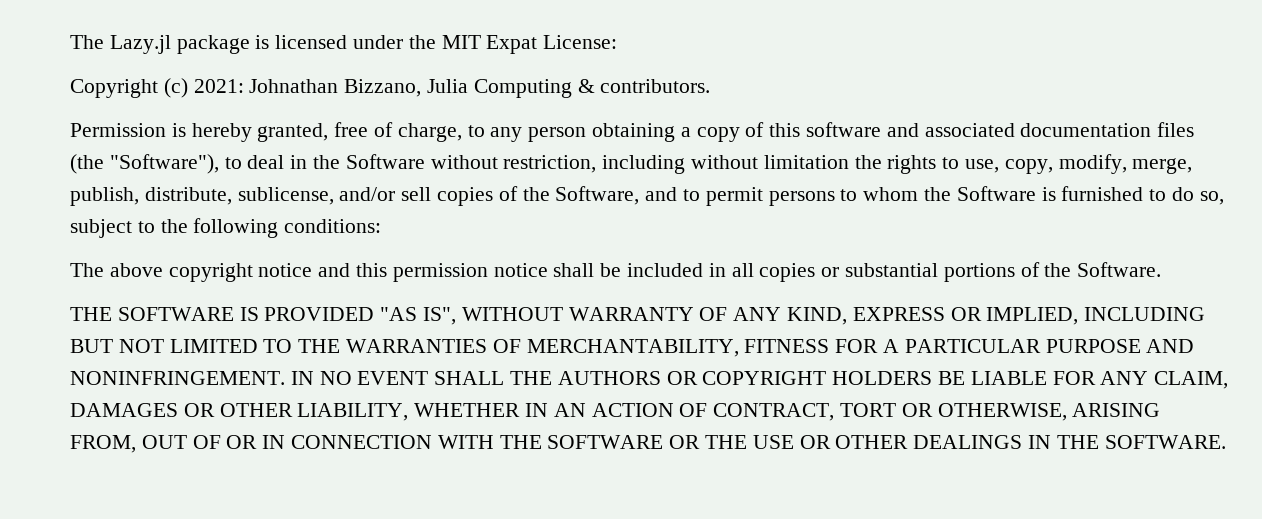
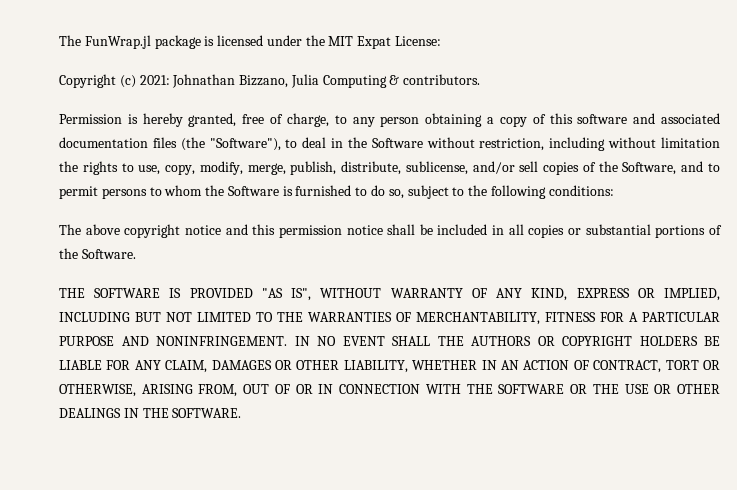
[70,35,171,54] The Lazy.jl -> [59,35,151,49] The FunWrap.jl

